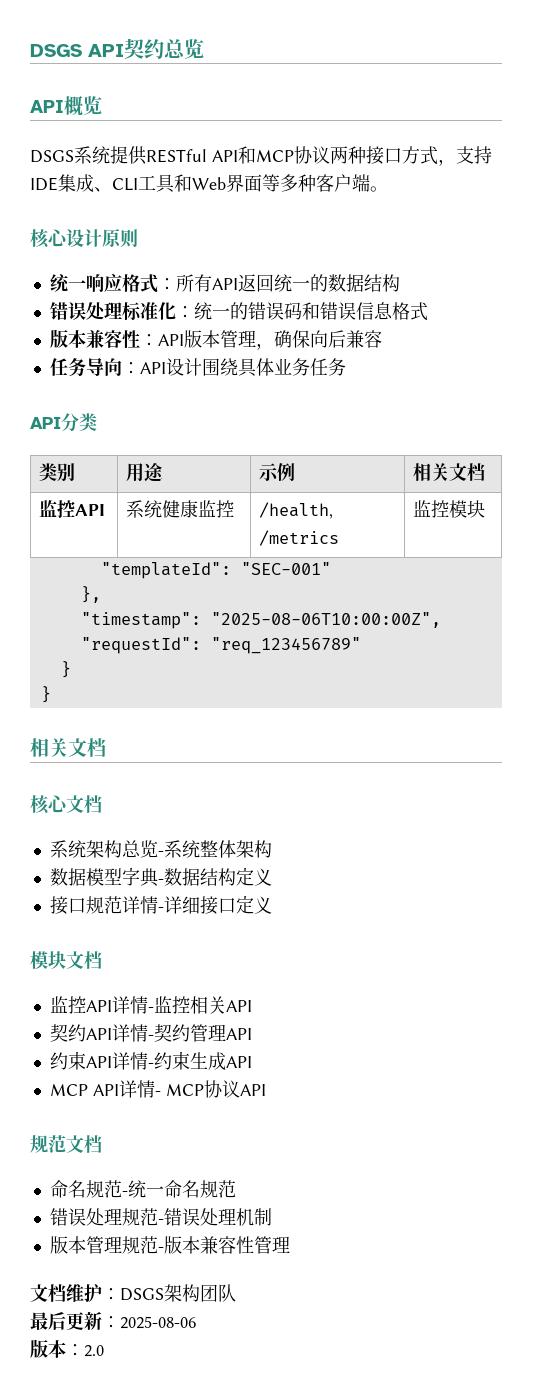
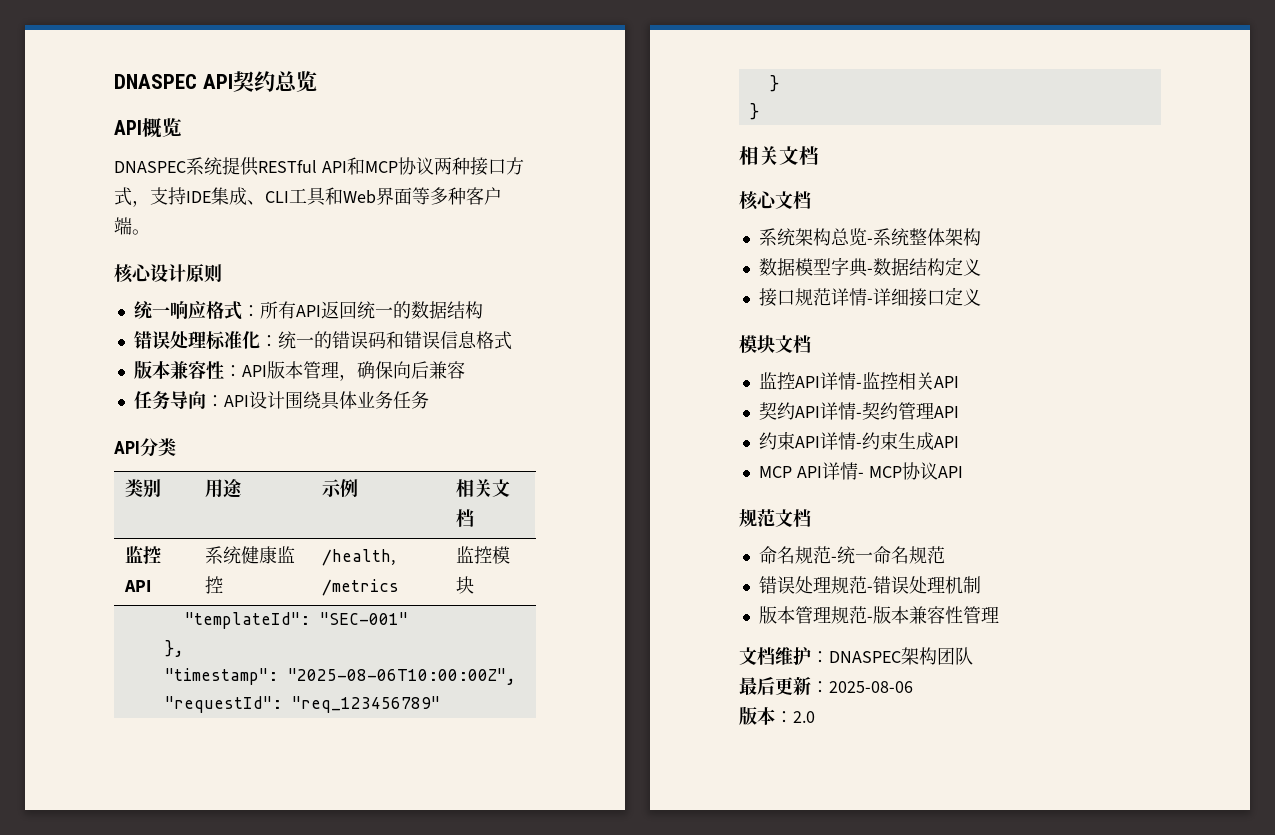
[30,44,82,57] DSGS -> [114,74,197,89] DNASPEC
[30,150,74,163] DSGS -> [114,161,186,173] DNASPEC
[120,1288,164,1301] DSGS -> [829,651,901,663] DNASPEC

